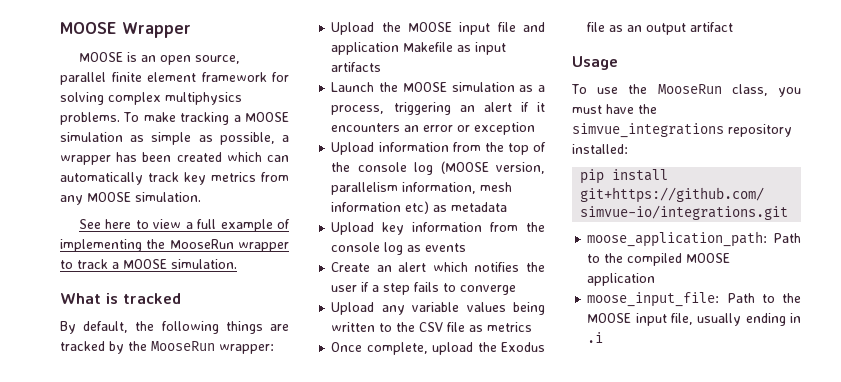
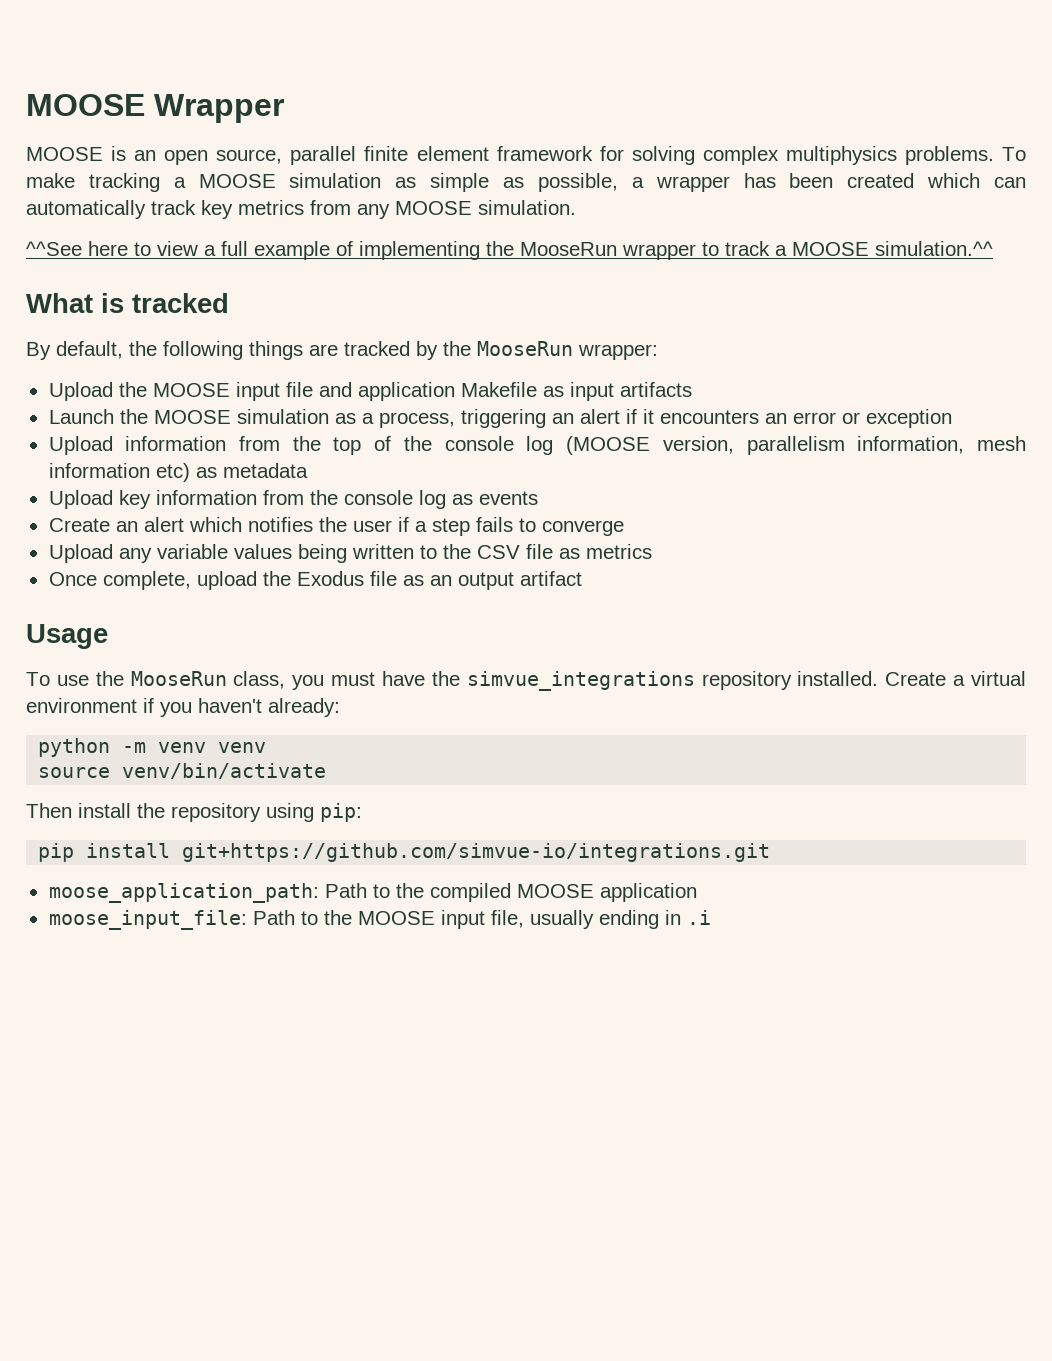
[78,219,101,229] See -> [26,241,82,256] ^^See
[171,259,237,269] simulation. -> [875,241,993,256] simulation.^^
[572,144,628,154] installed: -> [797,671,1026,686] [26,698,340,717] [38,738,267,757] [38,763,327,779] [26,803,362,822] installed. Create a virtual environment if you haven't already: // python -m venv venv // source venv/bin/activate // Then install the repository using pip:

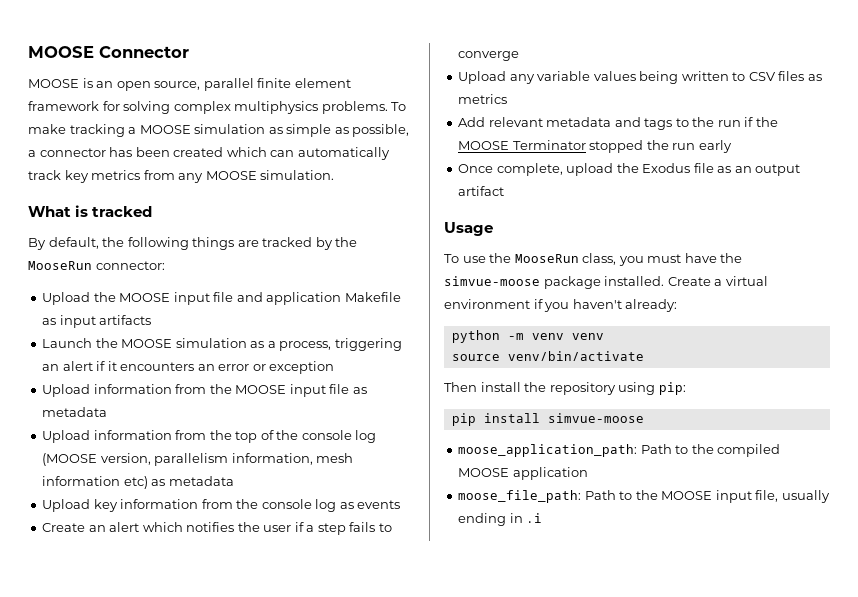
[26,94,284,123] MOOSE Wrapper -> [28,46,189,58] MOOSE Connector
[655,176,730,192] wrapper -> [39,148,106,157] connector
[26,241,993,260] // ^^See here to view a full example of implementing the MooseRun wrapper to track a MOOSE simulation.^^ -> (335, 175) none
[578,344,658,360] wrapper: -> [95,261,165,270] connector:
(952, 418) none -> [42,384,367,397] [42,407,108,417] // Upload information from the MOOSE input file as metadata
[442,544,553,559] the CSV file -> [748,71,805,81] CSV files
(652, 551) none -> [458,117,778,130] [458,140,732,153] // Add relevant metadata and tags to the run if the MOOSE Terminator stopped the run early
[466,671,792,691] simvue_integrations repository -> [444,276,601,289] simvue-moose package
[182,843,771,862] git+https://github.com/simvue-io/integrations.git -> [547,413,644,423] simvue-moose
[48,910,247,930] moose_input_file: -> [458,490,582,503] moose_file_path:

